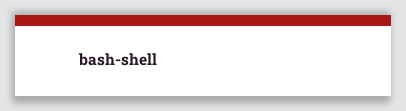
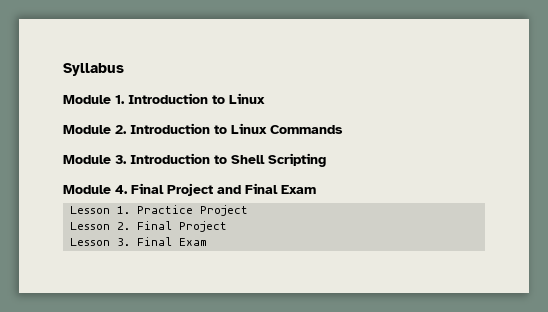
[78,53,157,66] bash-shell -> [63,63,124,76] [63,93,265,104] [63,123,343,134] [63,153,326,167] [63,183,316,196] [70,205,249,216] [70,221,228,232] [70,237,208,246] Syllabus // Module 1. Introduction to Linux // Module 2. Introduction to Linux Commands // Module 3. Introduction to Shell Scripting // Module 4. Final Project and Final Exam // Lesson 1. Practice Project // Lesson 2. Final Project // Lesson 3. Final Exam

